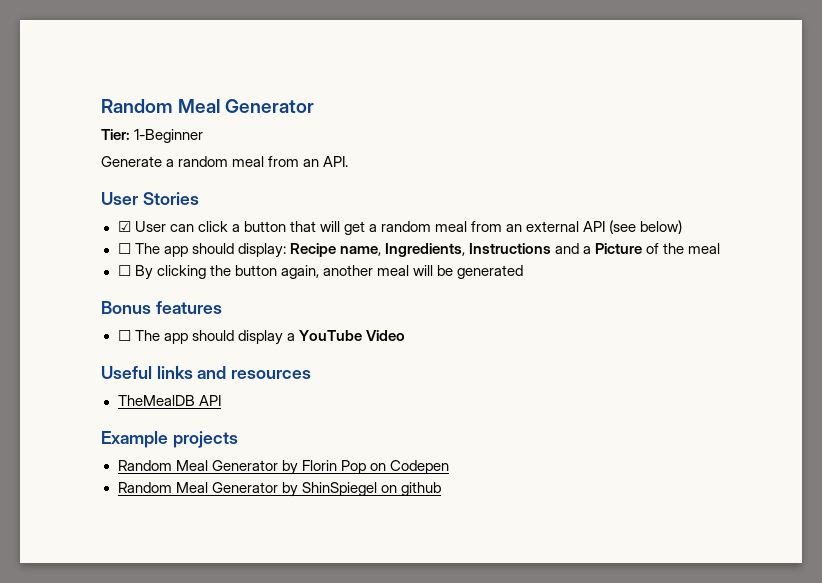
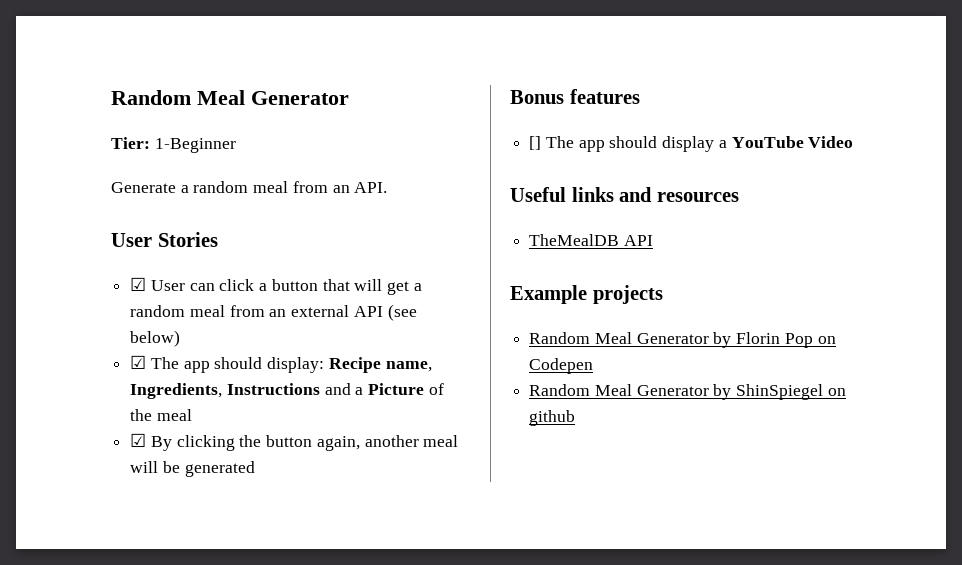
[117,243,131,254] ☐ -> [130,355,147,369] ☑
[117,265,131,276] ☐ -> [130,433,147,447] ☑
[117,330,131,341] ☐ -> [529,136,542,150] []

